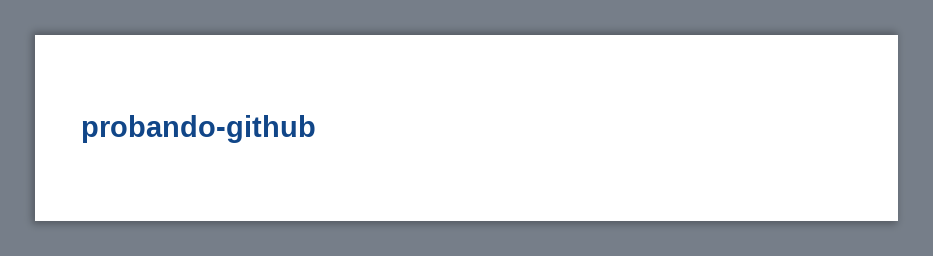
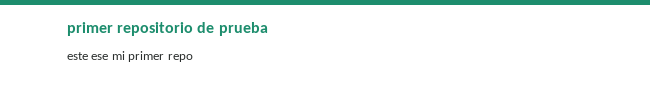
[81,115,316,143] probando-github -> [67,22,268,36] [67,51,193,62] primer repositorio de prueba // este ese mi primer repo

